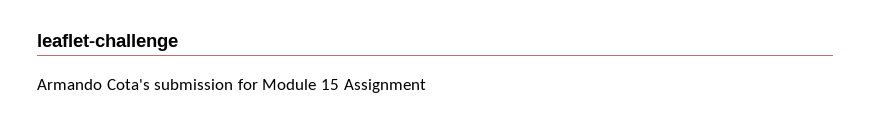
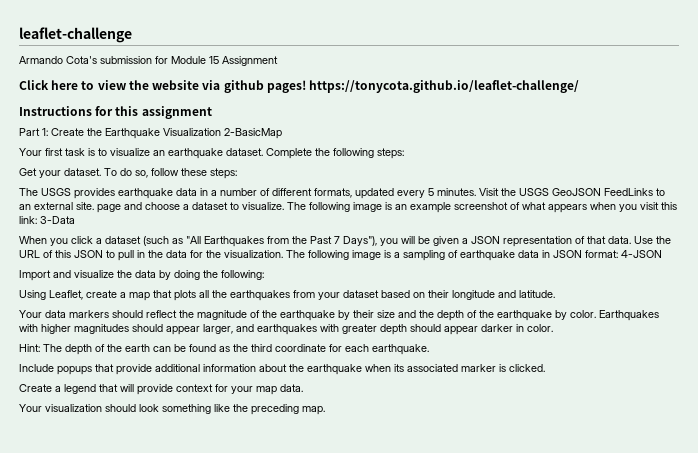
(426, 86) none -> [19,80,580,93] [19,106,212,119] [19,128,282,139] [19,148,404,159] [19,168,237,179] [19,188,665,199] [19,202,677,213] [19,216,75,224] [19,236,671,247] [19,250,662,261] [19,270,264,281] [19,290,555,301] [19,310,659,321] [19,324,553,335] [19,344,429,355] [19,364,545,375] [19,384,303,395] [19,404,325,415] // Click here to view the website via github pages! https://tonycota.github.io/leaflet-challenge/ // Instructions for this assignment // Part 1: Create the Earthquake Visualization 2-BasicMap // Your first task is to visualize an earthquake dataset. Complete the following steps: // Get your dataset. To do so, follow these steps: // The USGS provides earthquake data in a number of different formats, updated every 5 minutes. Visit the USGS GeoJSON FeedLinks to an external site. page and choose a dataset to visualize. The following image is an example screenshot of what appears when you visit this link: 3-Data // When you click a dataset (such as "All Earthquakes from the Past 7 Days"), you will be given a JSON representation of that data. Use the URL of this JSON to pull in the data for the visualization. The following image is a sampling of earthquake data in JSON format: 4-JSON // Import and visualize the data by doing the following: // Using Leaflet, create a map that plots all the earthquakes from your dataset based on their longitude and latitude. // Your data markers should reflect the magnitude of the earthquake by their size and the depth of the earthquake by color. Earthquakes with higher magnitudes should appear larger, and earthquakes with greater depth should appear darker in color. // Hint: The depth of the earth can be found as the third coordinate for each earthquake. // Include popups that provide additional information about the earthquake when its associated marker is clicked. // Create a legend that will provide context for your map data. // Your visualization should look something like the preceding map.

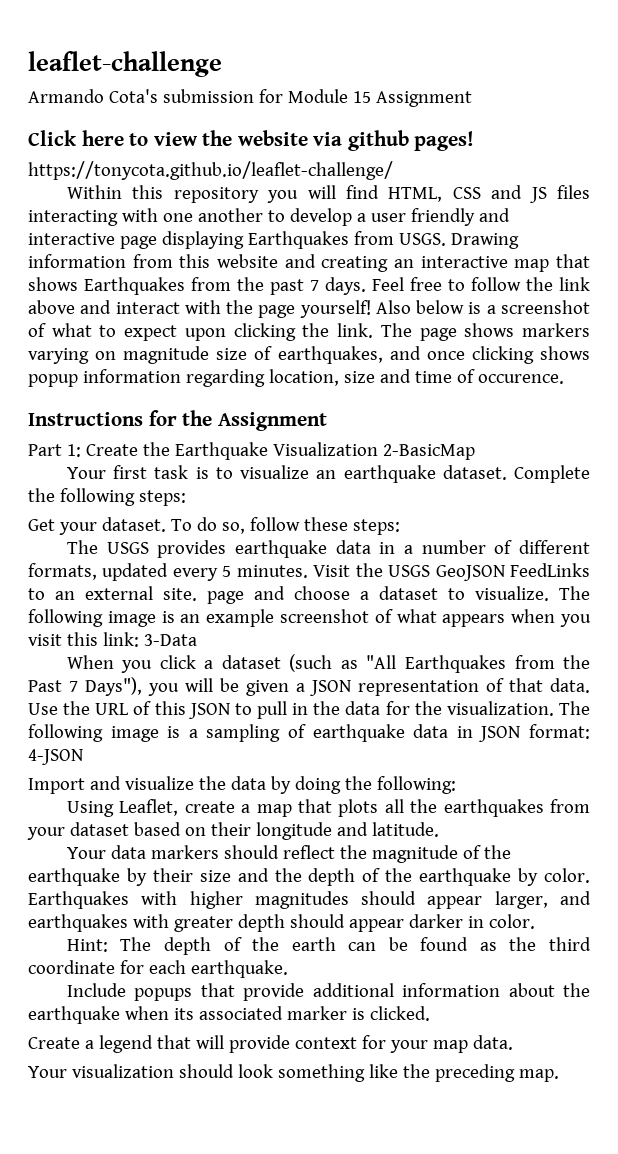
(306, 86) none -> (475, 141) //
(580, 86) none -> [66,185,590,203] [28,208,510,226] [28,231,519,249] [28,254,590,272] [28,277,590,295] [28,300,590,318] [28,323,591,341] [28,346,590,364] [28,369,564,387] // Within this repository you will find HTML, CSS and JS files interacting with one another to develop a user friendly and interactive page displaying Earthquakes from USGS. Drawing information from this website and creating an interactive map that shows Earthquakes from the past 7 days. Feel free to follow the link above and interact with the page yourself! Also below is a screenshot of what to expect upon clicking the link. The page shows markers varying on magnitude size of earthquakes, and once clicking shows popup information regarding location, size and time of occurence.
[115,106,212,119] this assignment -> [182,410,327,431] the Assignment

